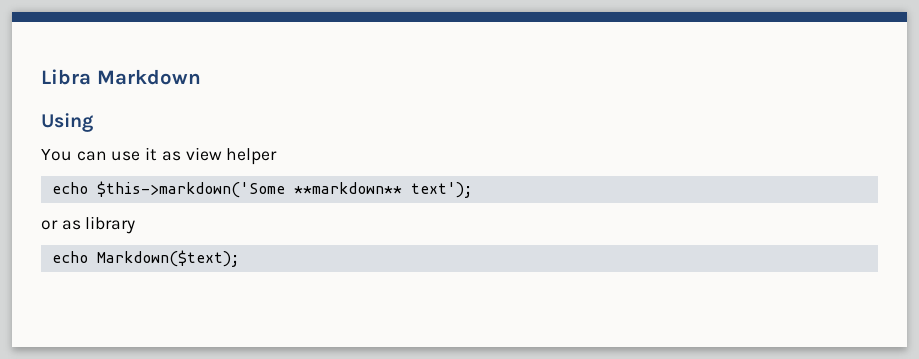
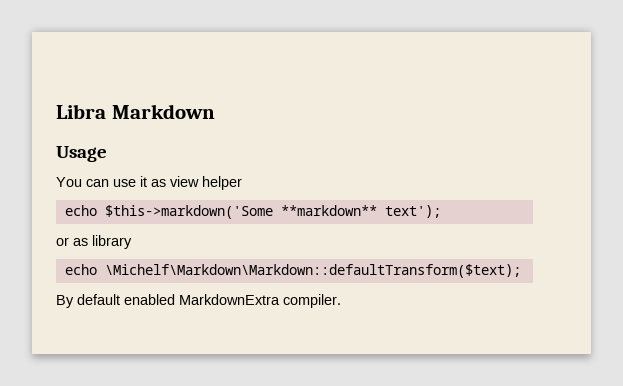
[41,113,93,132] Using -> [56,146,107,162] Usage
[96,250,239,267] Markdown($text); -> [104,264,521,278] [56,294,341,308] \Michelf\Markdown\Markdown::defaultTransform($text); // By default enabled MarkdownExtra compiler.

